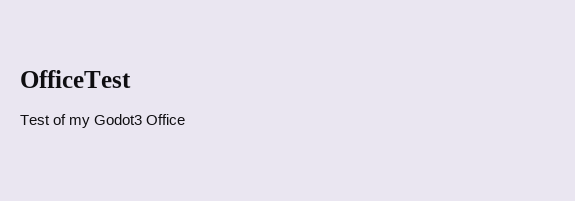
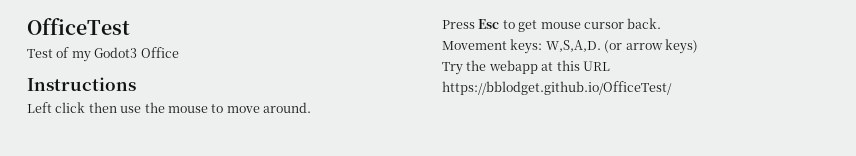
(186, 119) none -> [27,77,136,91] [27,102,311,113] [442,18,662,32] [442,39,698,54] [442,60,610,75] [442,81,672,95] // Instructions // Left click then use the mouse to move around. // Press Esc to get mouse cursor back. // Movement keys: W,S,A,D. (or arrow keys) // Try the webapp at this URL // https://bblodget.github.io/OfficeTest/

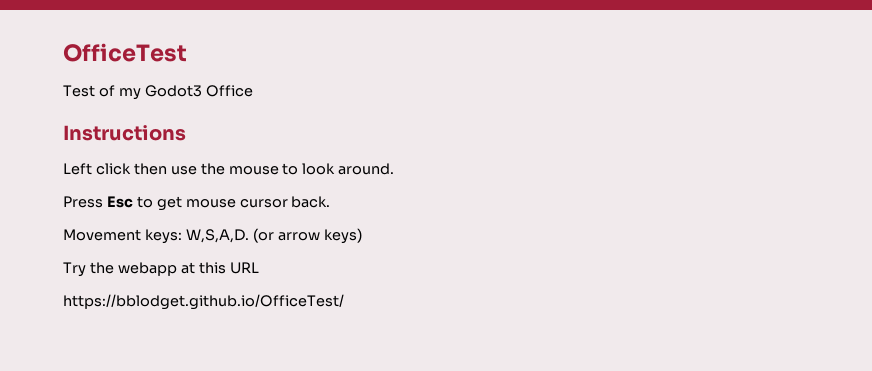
[226,106,260,113] move -> [302,163,336,175] look

